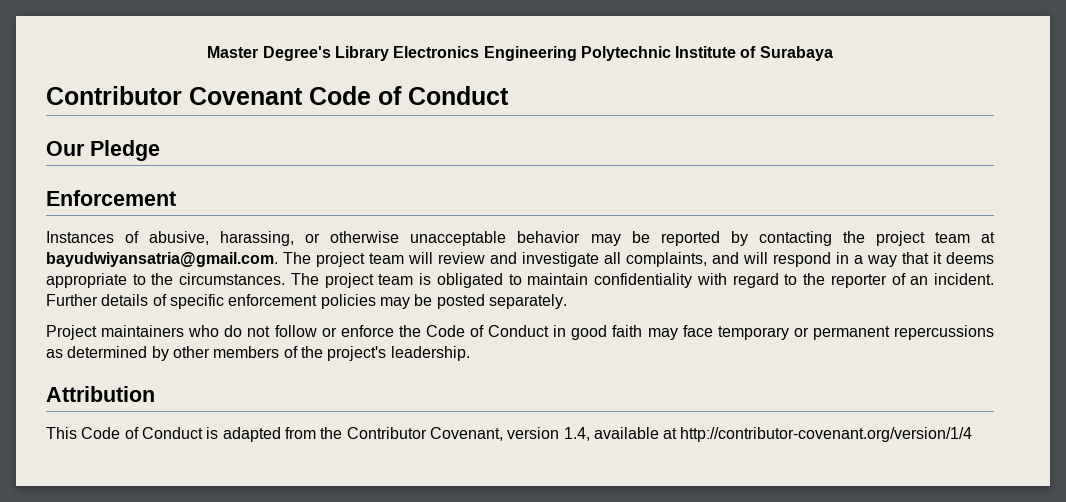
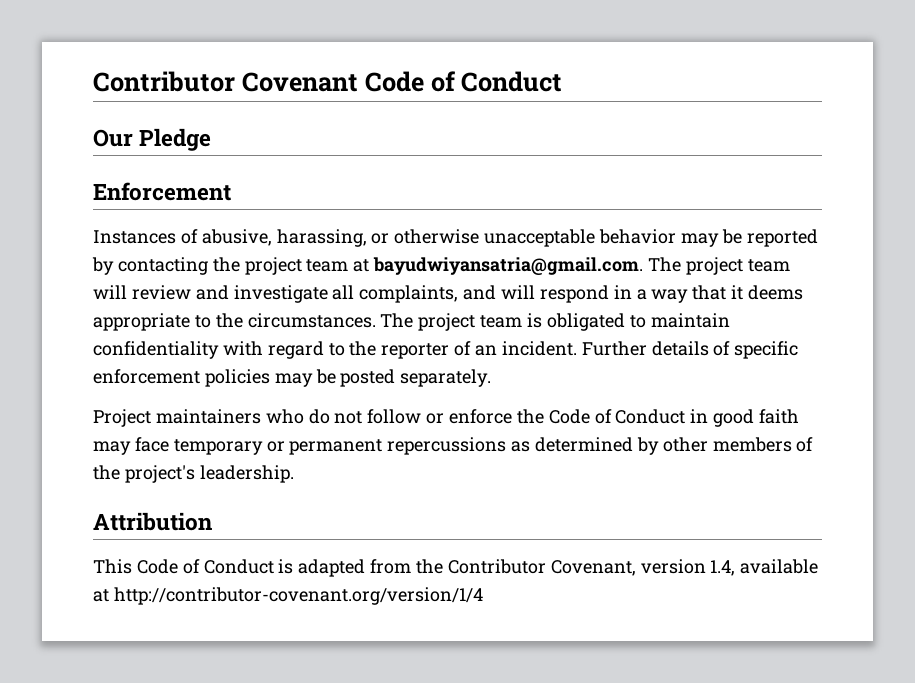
[207,46,833,61] Master Degree's Library Electronics Engineering Polytechnic Institute of Surabaya // -> (93, 81) none

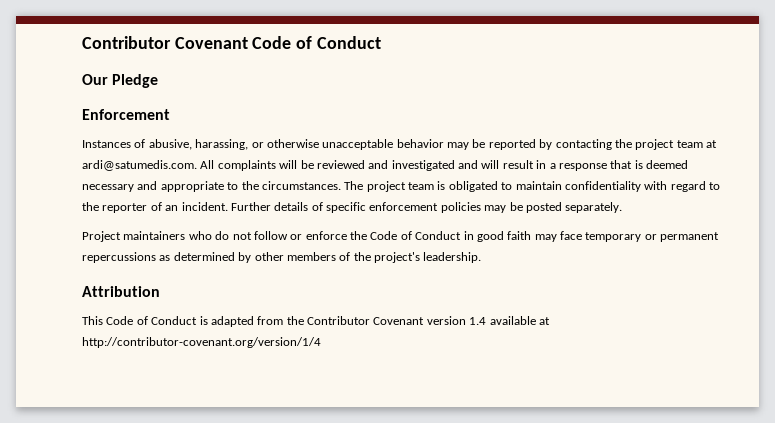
[373,257,790,275] [93,285,459,303] bayudwiyansatria@gmail.com. The project team will review and investigate all complaints, -> [82,160,455,171] ardi@satumedis.com. All complaints will be reviewed and investigated
[539,285,609,303] respond -> [502,160,534,169] result
[651,285,804,303] way that it deems -> [558,160,688,171] [82,181,158,192] response that is deemed necessary and
[550,559,736,576] Covenant, version 1.4, -> [373,316,487,325] Covenant version 1.4

